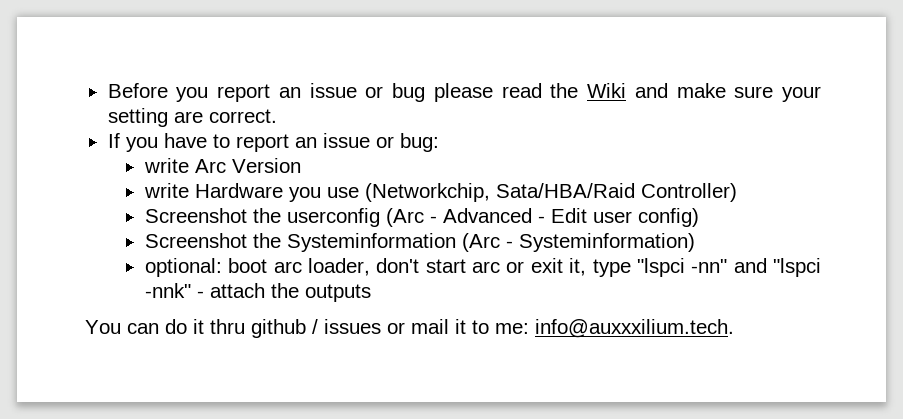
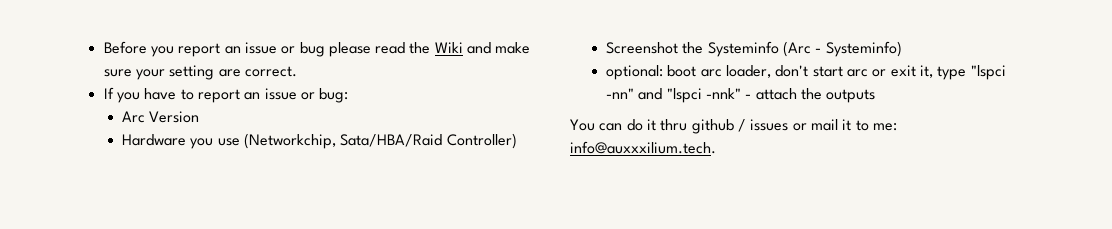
[143,158,189,173] write -> (349, 95) none
[143,183,189,198] write -> (200, 117) none
[286,208,699,227] [144,233,695,252] userconfig (Arc - Advanced - Edit user config) // Screenshot the Systeminformation (Arc - Systeminformation) -> [707,41,902,57] Systeminfo (Arc - Systeminfo)

